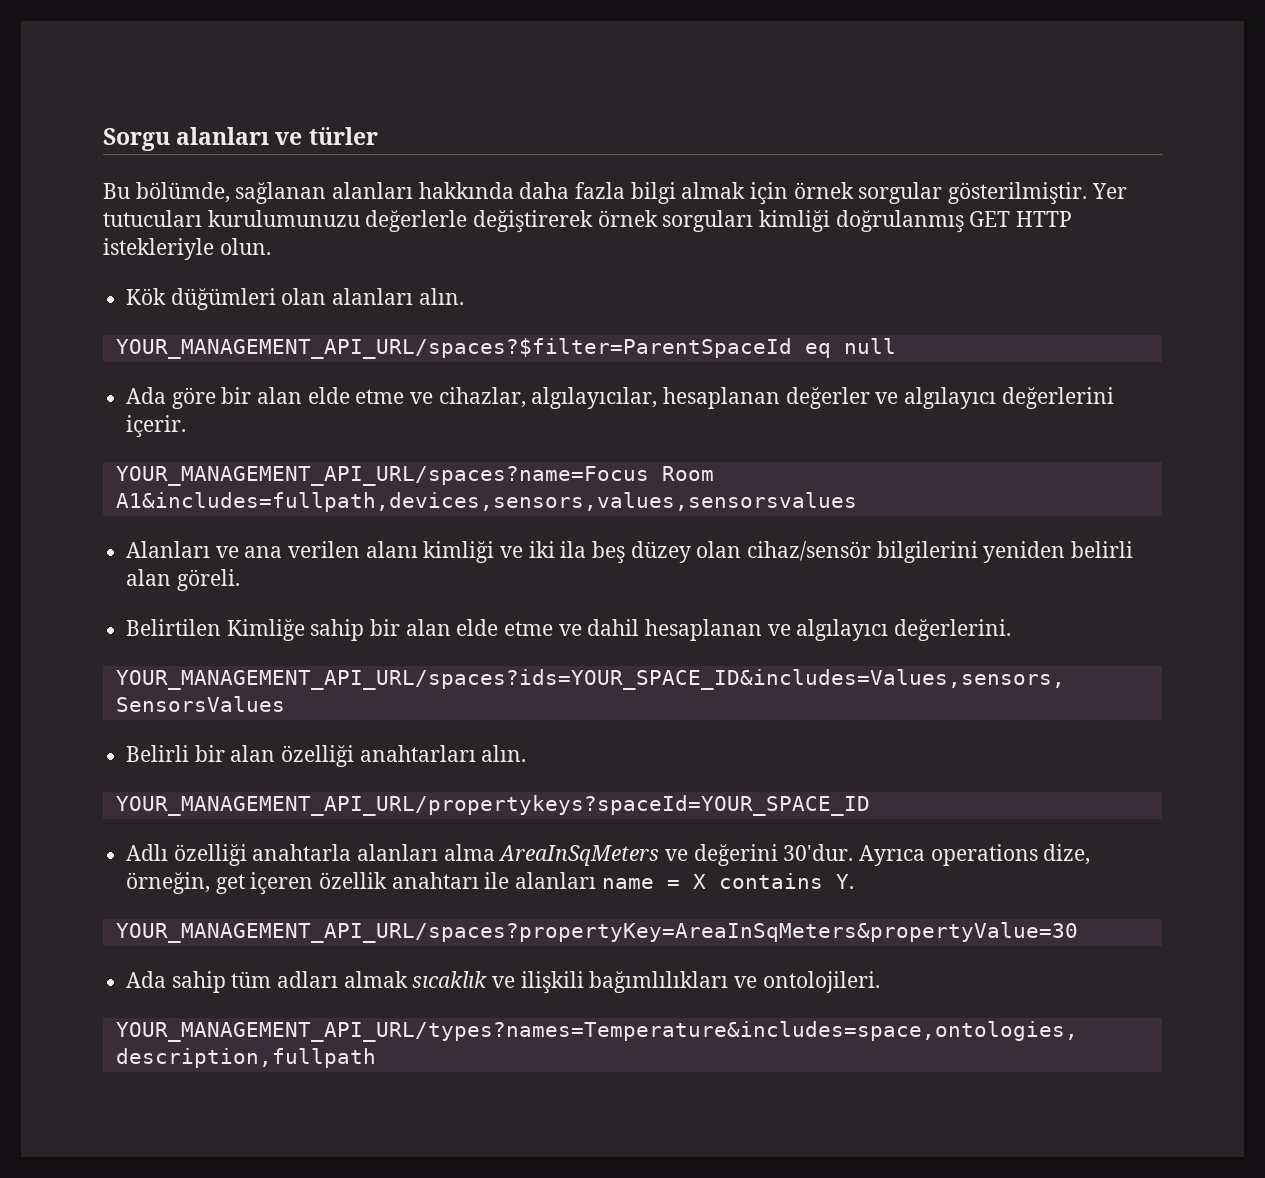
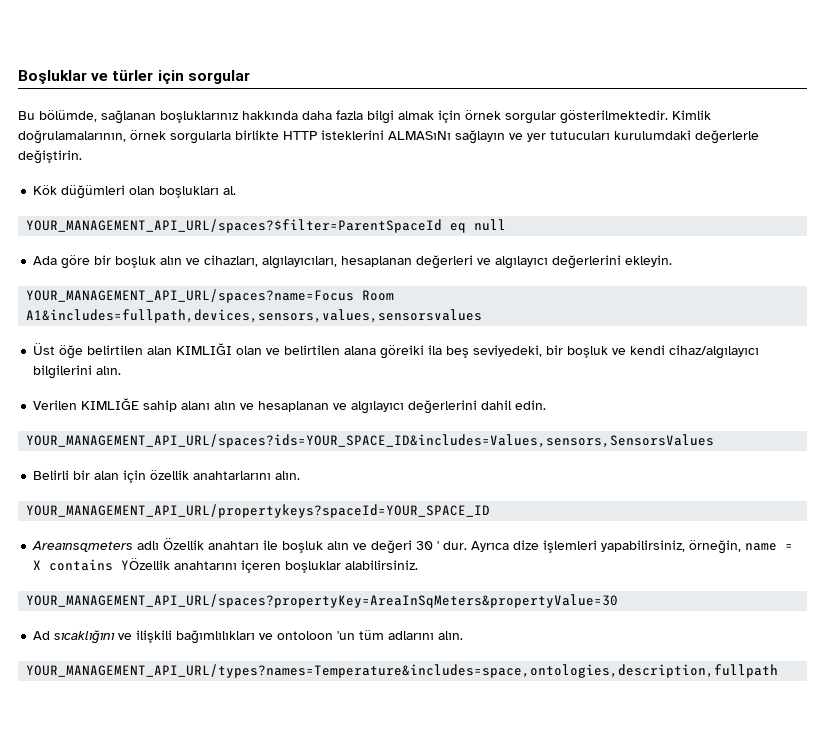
[103,127,270,151] Sorgu alanları -> [18,70,87,84] Boşluklar
(378, 136) none -> [157,70,250,84] için sorgular
[332,182,414,199] alanları -> [160,111,239,123] boşluklarınız
[948,182,1127,205] [103,210,1073,233] [103,238,271,260] gösterilmiştir. Yer tutucuları kurulumunuzu değerlerle değiştirerek örnek sorguları kimliği doğrulanmış GET HTTP istekleriyle olun. -> [560,110,711,124] [18,130,759,144] [18,150,82,164] gösterilmektedir. Kimlik doğrulamalarının, örnek sorgularla birlikte HTTP isteklerini ALMASıNı sağlayın ve yer tutucuları kurulumdaki değerlerle değiştirin.
[332,288,464,305] alanları alın. -> [159,186,237,198] boşlukları al.
[257,387,1114,409] [126,415,187,438] alan elde etme ve cihazlar, algılayıcılar, hesaplanan değerler ve algılayıcı değerlerini içerir. -> [115,255,673,269] boşluk alın ve cihazları, algılayıcıları, hesaplanan değerleri ve algılayıcı değerlerini ekleyin.
[126,541,1134,564] [126,569,240,591] [126,619,1012,641] Alanları ve ana verilen alanı kimliği ve iki ila beş düzey olan cihaz/sensör bilgilerini yeniden belirli alan göreli. // Belirtilen Kimliğe sahip bir alan elde etme ve dahil hesaplanan ve algılayıcı değerlerini. -> [33,343,760,359] [33,365,122,379] [33,398,547,414] Üst öğe belirtilen alan KIMLIĞI olan ve belirtilen alana göreiki ila beş seviyedeki, bir boşluk ve kendi cihaz/algılayıcı bilgilerini alın. // Verilen KIMLIĞE sahip alanı alın ve hesaplanan ve algılayıcı değerlerini dahil edin.
[281,745,476,767] özelliği anahtarları -> [123,470,272,483] için özellik anahtarlarını
[126,844,1091,866] [126,872,854,895] [115,922,1078,943] [126,971,880,994] Adlı özelliği anahtarla alanları alma AreaInSqMeters ve değerini 30'dur. Ayrıca operations dize, örneğin, get içeren özellik anahtarı ile alanları name = X contains Y. // YOUR_MANAGEMENT_API_URL/spaces?propertyKey=AreaInSqMeters&propertyValue=30 // Ada sahip tüm adları almak sıcaklık ve ilişkili bağımlılıkları ve ontolojileri. -> [32,538,794,554] [33,558,419,573] [26,594,619,608] [33,630,464,644] Areaınsqmeters adlı Özellik anahtarı ile boşluk alın ve değeri 30 ' dur. Ayrıca dize işlemleri yapabilirsiniz, örneğin, name = X contains YÖzellik anahtarını içeren boşluklar alabilirsiniz. // YOUR_MANAGEMENT_API_URL/spaces?propertyKey=AreaInSqMeters&propertyValue=30 // Ad sıcaklığını ve ilişkili bağımlılıkları ve ontoloon 'un tüm adlarını alın.

